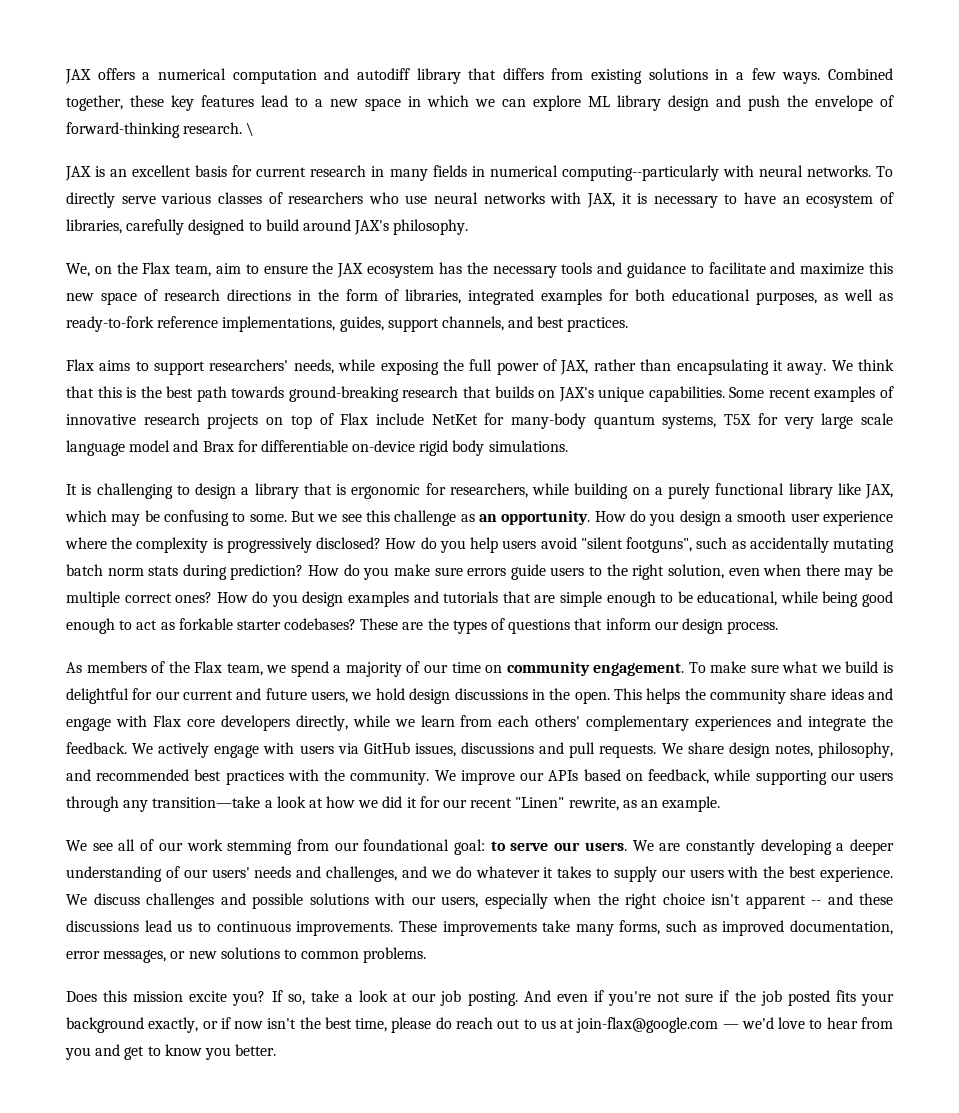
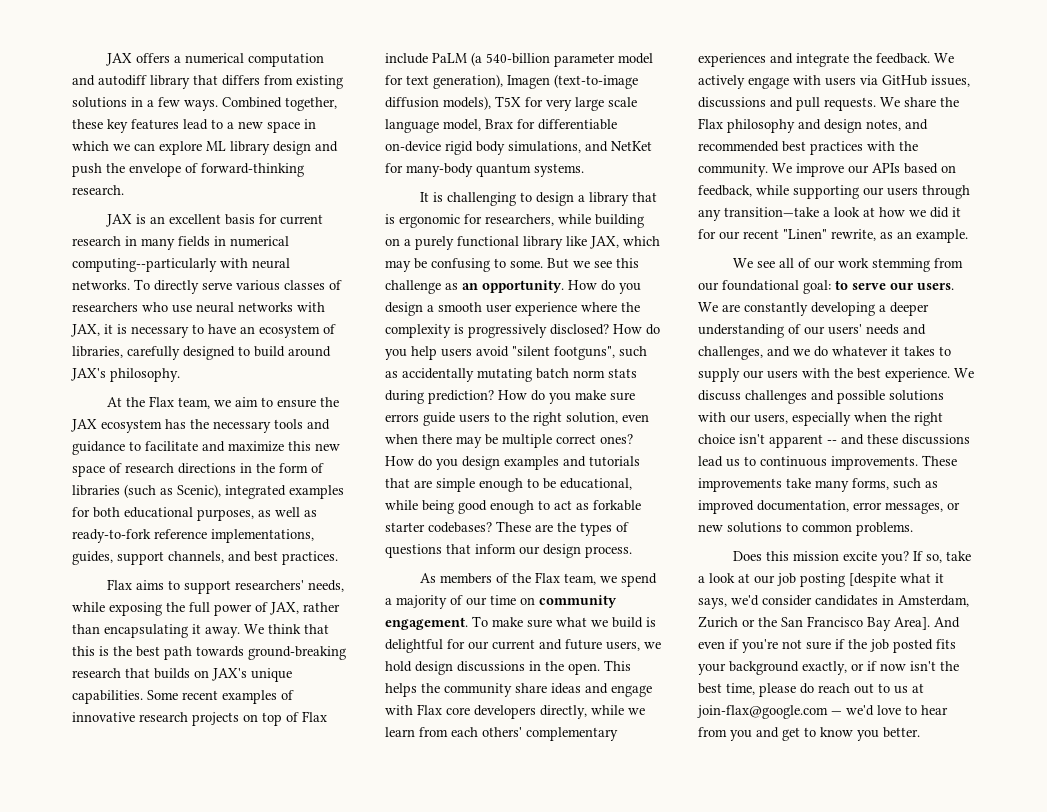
[246,122,255,136] \ -> (124, 190) none
[66,262,212,277] We, on the Flax team, -> [106,396,231,409] At the Flax team, we
[405,289,461,304] libraries, -> [72,484,221,498] libraries (such as Scenic),
[431,413,717,429] NetKet for many-body quantum systems, -> [432,52,653,67] [385,74,638,89] [385,96,491,110] PaLM (a 540-billion parameter model for text generation), Imagen (text-to-image diffusion models),
[129,440,199,452] model and -> [443,119,481,131] model,
[488,440,568,452] simulations. -> [508,141,652,153] [385,163,584,177] simulations, and NetKet for many-body quantum systems.
(724, 748) none -> [940,97,959,107] [698,118,821,133] the Flax philosophy and
[818,742,894,758] philosophy, -> (901, 125) none
[467,991,518,1006] posting. -> [800,573,944,587] [698,595,969,609] [698,616,930,631] posting [despite what it says, we'd consider candidates in Amsterdam, Zurich or the San Francisco Bay Area].

